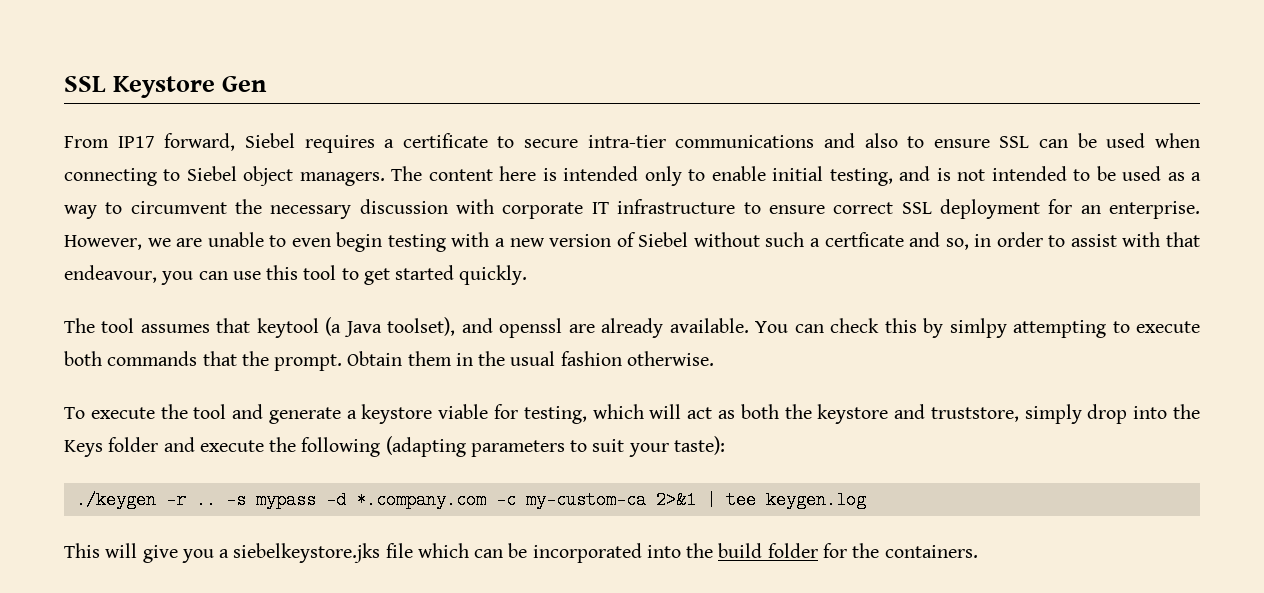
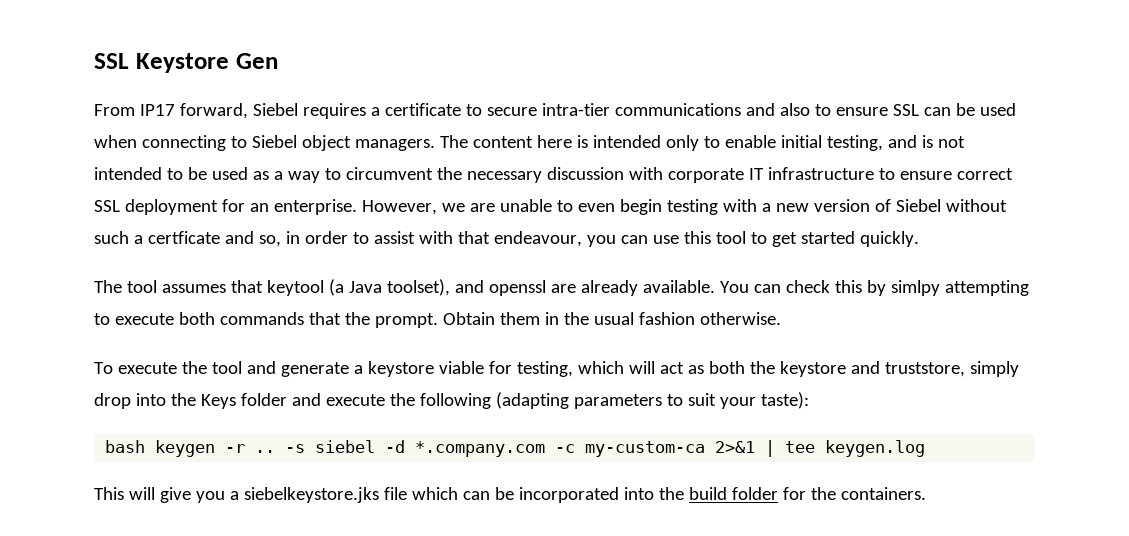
[75,491,156,509] ./keygen -> [105,440,216,457] bash keygen
[255,491,316,509] mypass -> [315,440,376,453] siebel

